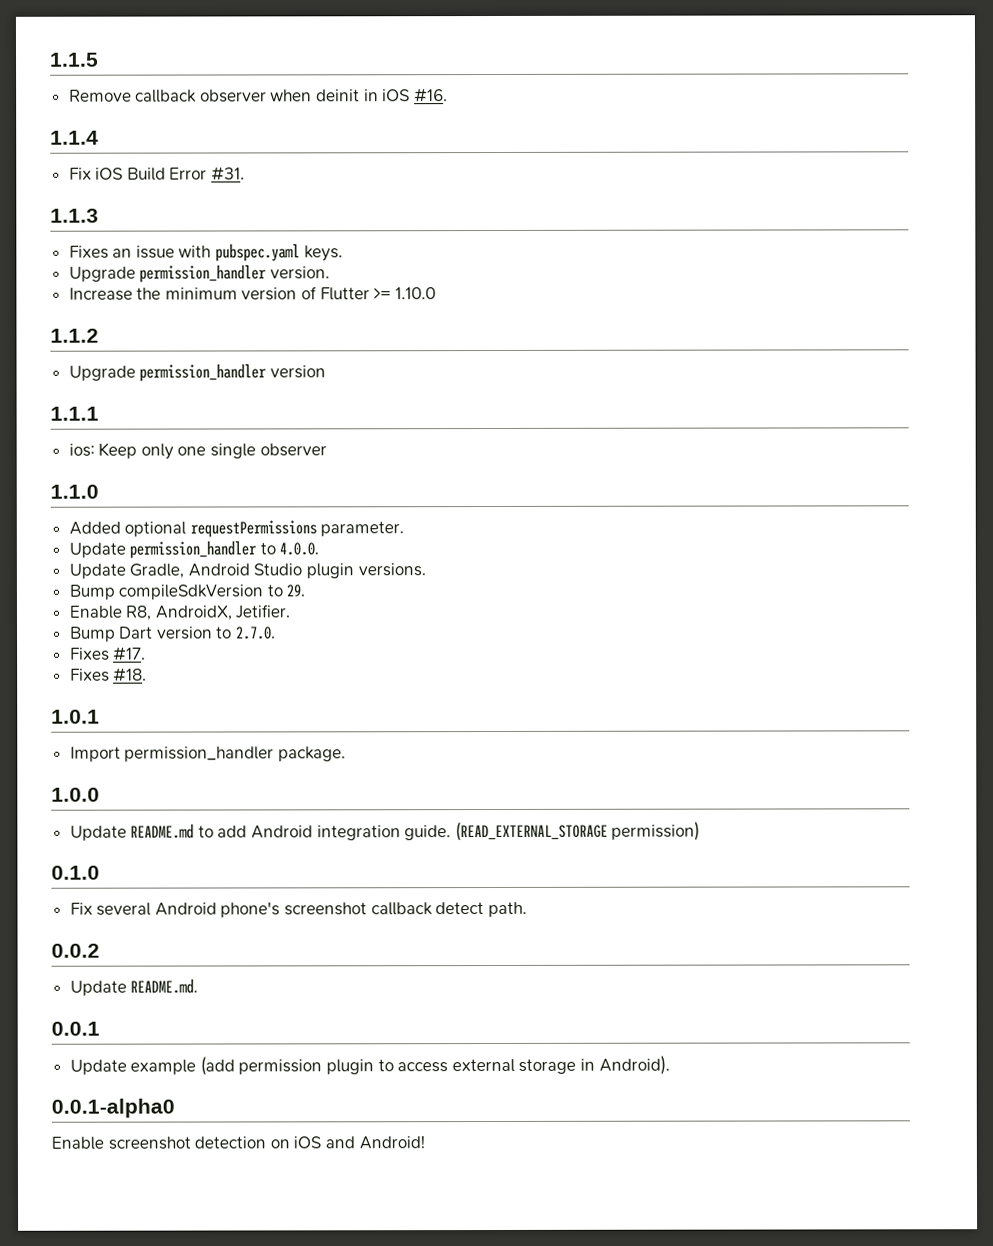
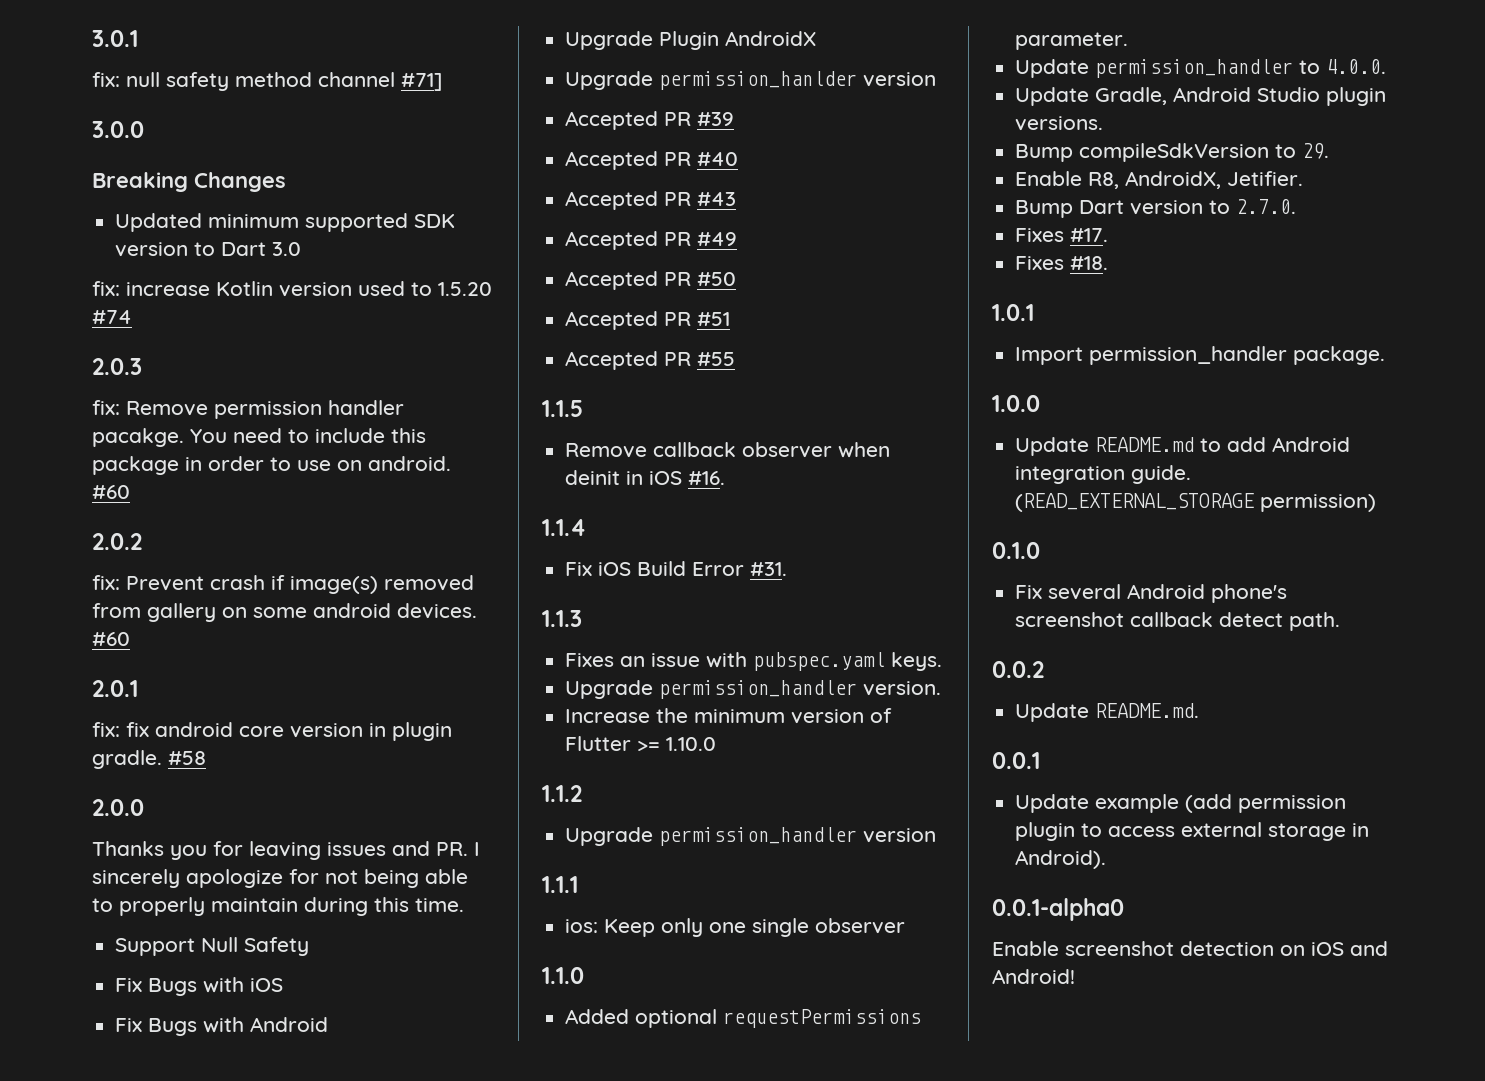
(50, 59) none -> [92,30,138,47] [92,72,442,91] [92,121,144,138] [92,172,286,192] [115,213,456,232] [115,242,302,257] [92,281,492,297] [92,310,132,324] [92,358,142,375] [92,400,404,419] [92,428,426,447] [92,456,451,475] [92,485,130,499] [92,533,142,550] [92,575,474,594] [92,603,477,622] [92,632,130,646] [92,680,138,697] [92,722,452,741] [92,750,206,769] [92,799,144,816] [92,841,480,860] [92,869,468,888] [92,897,464,916] [115,937,310,956] [115,977,284,996] [115,1017,329,1036] [565,31,817,50] [565,71,937,90] [565,111,735,130] [565,151,739,170] [565,191,737,210] [565,231,738,250] [565,271,737,290] [565,311,731,330] [565,351,736,370] 3.0.1 // fix: null safety method channel #71] // 3.0.0 // Breaking Changes // Updated minimum supported SDK version to Dart 3.0 // fix: increase Kotlin version used to 1.5.20 #74 // 2.0.3 // fix: Remove permission handler pacakge. You need to include this package in order to use on android. #60 // 2.0.2 // fix: Prevent crash if image(s) removed from gallery on some android devices. #60 // 2.0.1 // fix: fix android core version in plugin gradle. #58 // 2.0.0 // Thanks you for leaving issues and PR. I sincerely apologize for not being able to properly maintain during this time. // Support Null Safety // Fix Bugs with iOS // Fix Bugs with Android // Upgrade Plugin AndroidX // Upgrade permission_hanlder version // Accepted PR #39 // Accepted PR #40 // Accepted PR #43 // Accepted PR #49 // Accepted PR #50 // Accepted PR #51 // Accepted PR #55 //

